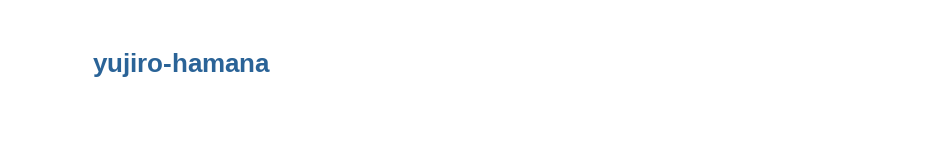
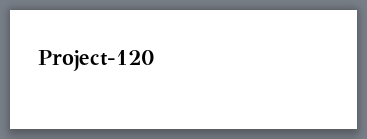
[93,53,270,77] yujiro-hamana -> [38,50,155,71] Project-120

